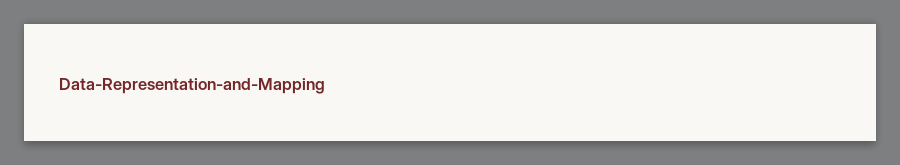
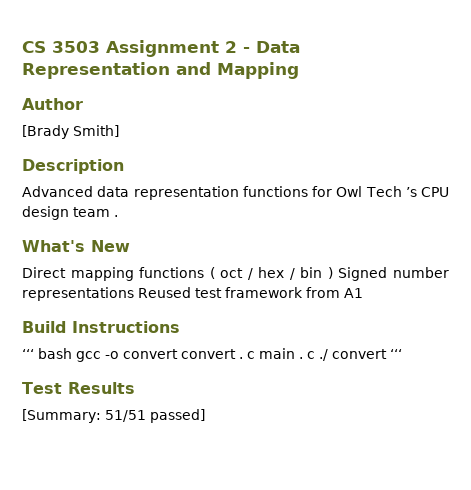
[59,78,325,94] Data-Representation-and-Mapping -> [22,40,300,57] [22,62,299,79] [22,98,83,110] [22,125,119,139] [22,159,124,174] [22,186,449,200] [22,206,118,220] [22,240,130,252] [22,267,450,281] [22,287,363,301] [22,321,180,333] [22,348,402,362] [22,382,135,394] [22,409,205,423] CS 3503 Assignment 2 - Data Representation and Mapping // Author // [Brady Smith] // Description // Advanced data representation functions for Owl Tech ’s CPU design team . // What's New // Direct mapping functions ( oct / hex / bin ) Signed number representations Reused test framework from A1 // Build Instructions // ‘‘‘ bash gcc -o convert convert . c main . c ./ convert ‘‘‘ // Test Results // [Summary: 51/51 passed]

